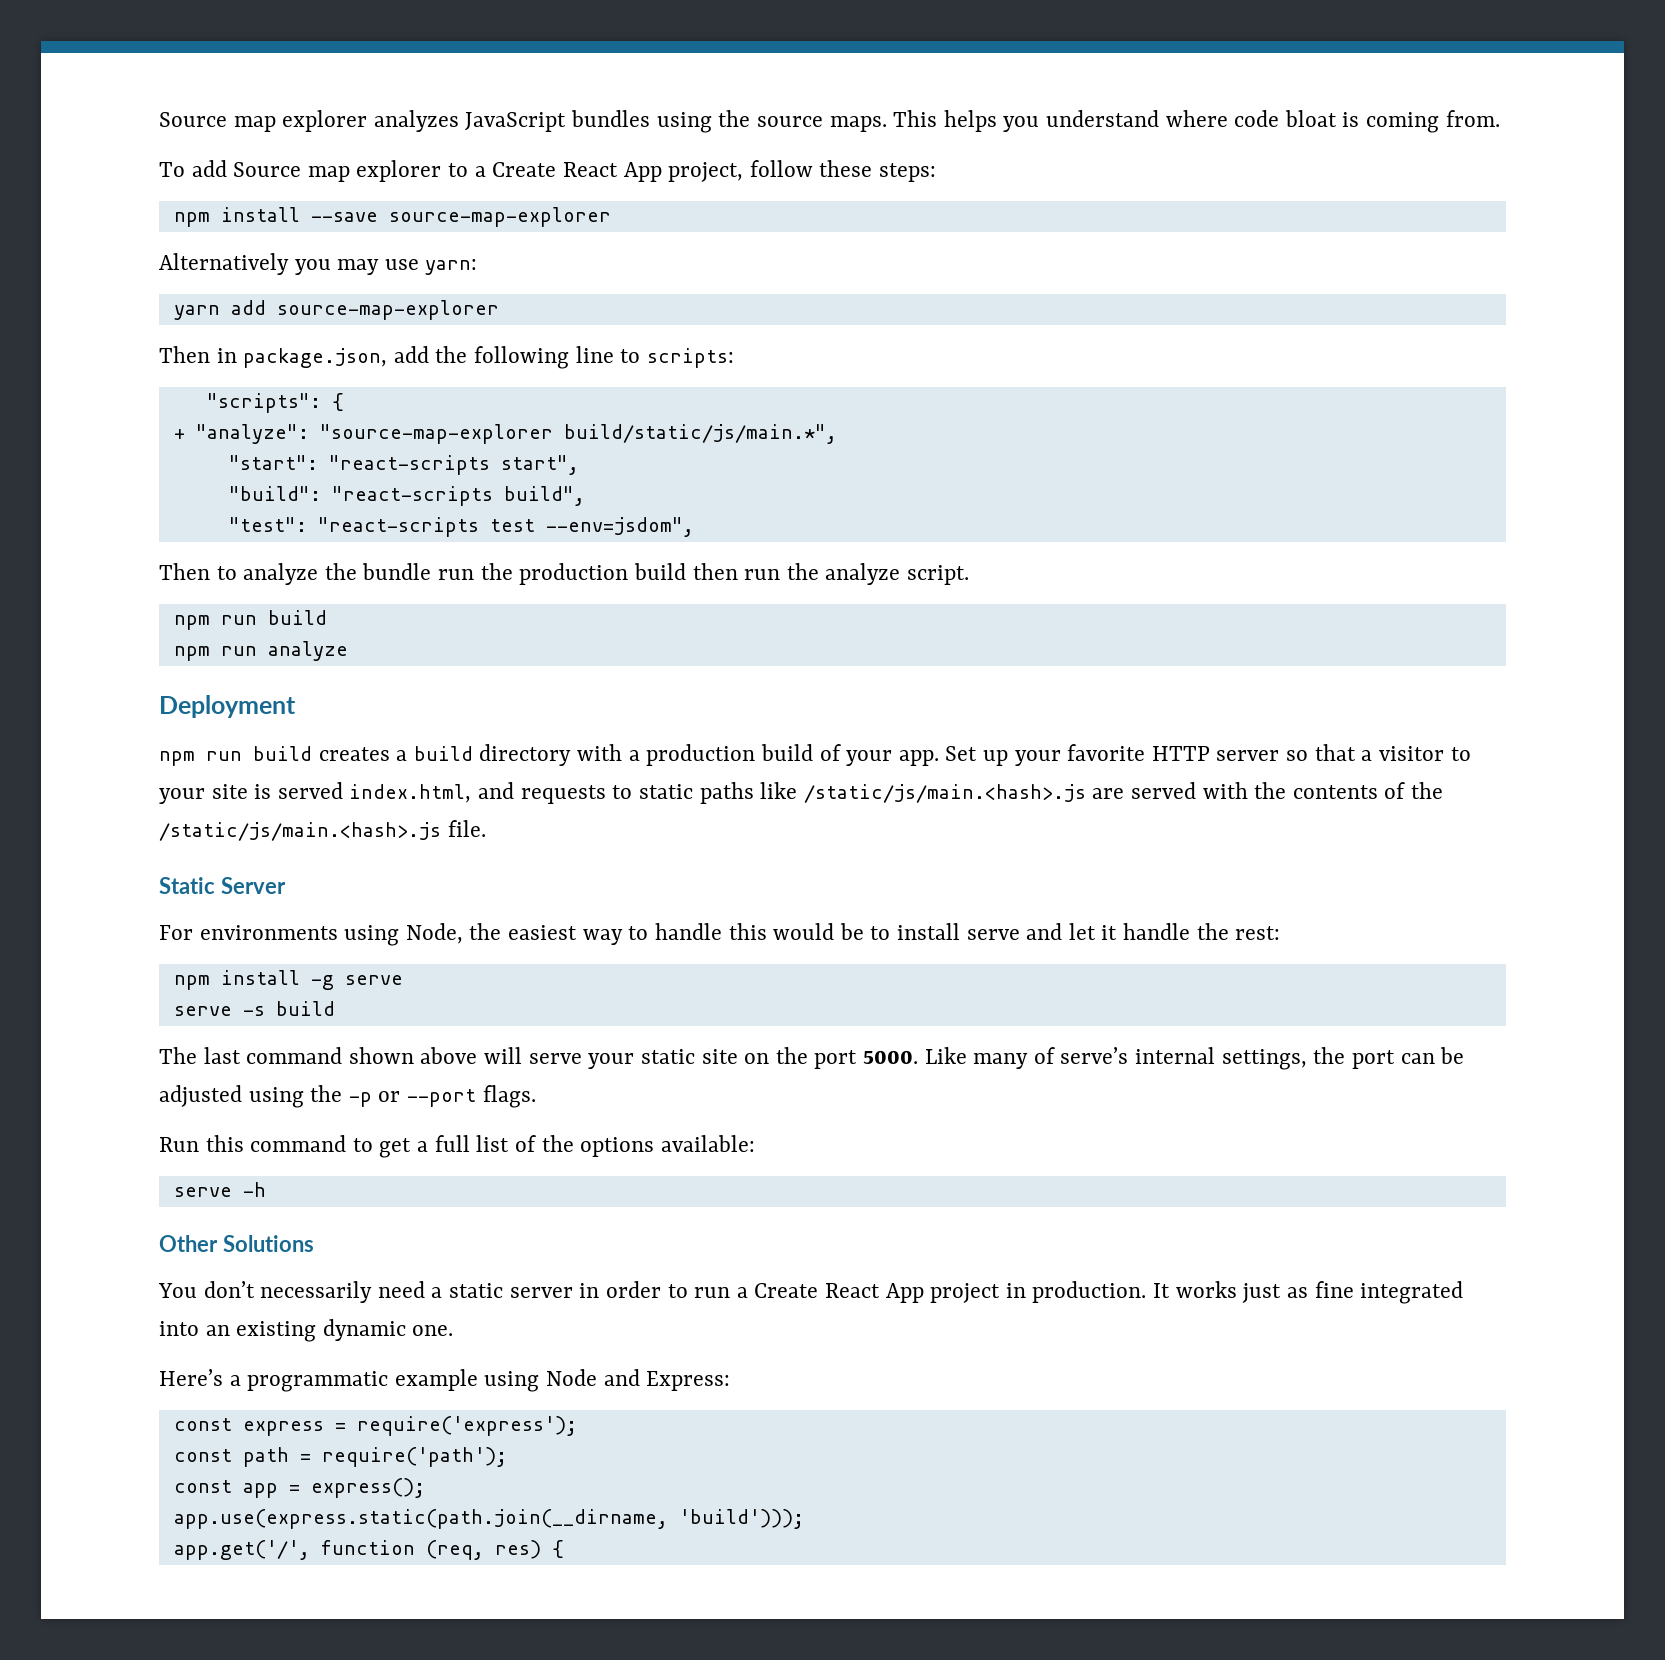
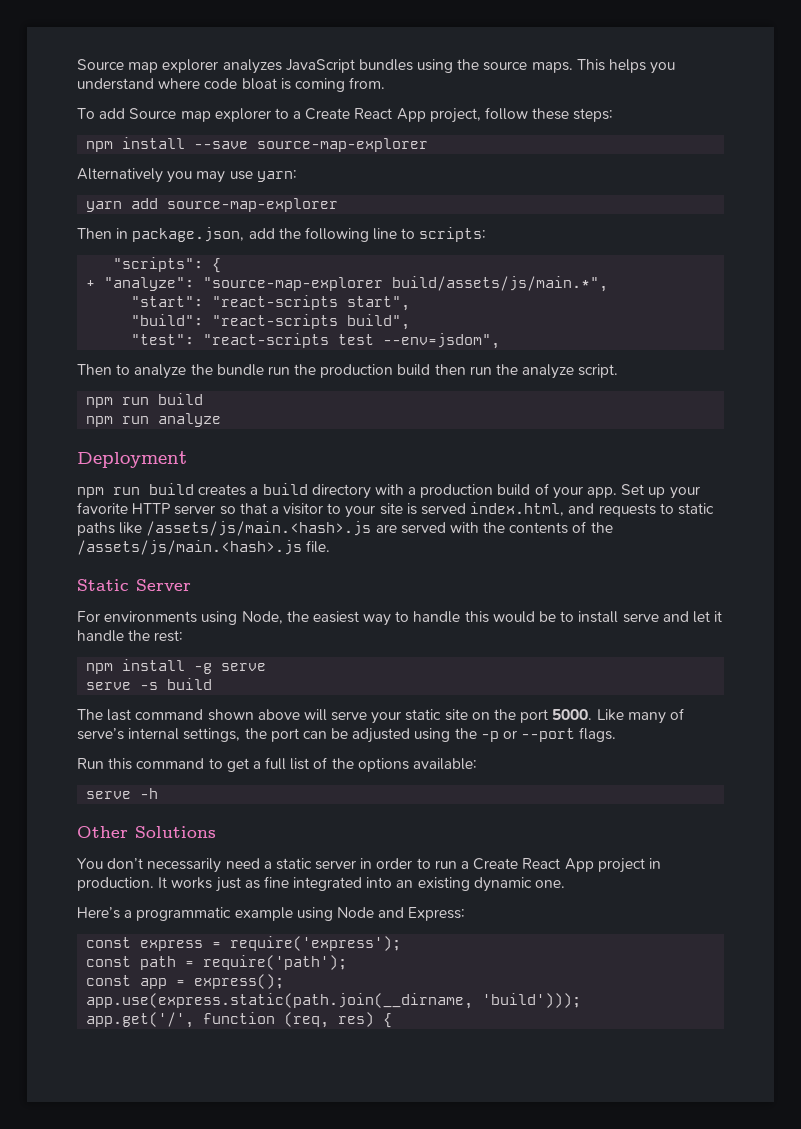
[563,424,837,444] build/static/js/main.*", -> [392,276,609,292] build/assets/js/main.*",
[803,784,1086,803] /static/js/main.<hash>.js -> [146,521,372,536] /assets/js/main.<hash>.js
[159,822,441,841] /static/js/main.<hash>.js -> [77,540,302,555] /assets/js/main.<hash>.js

